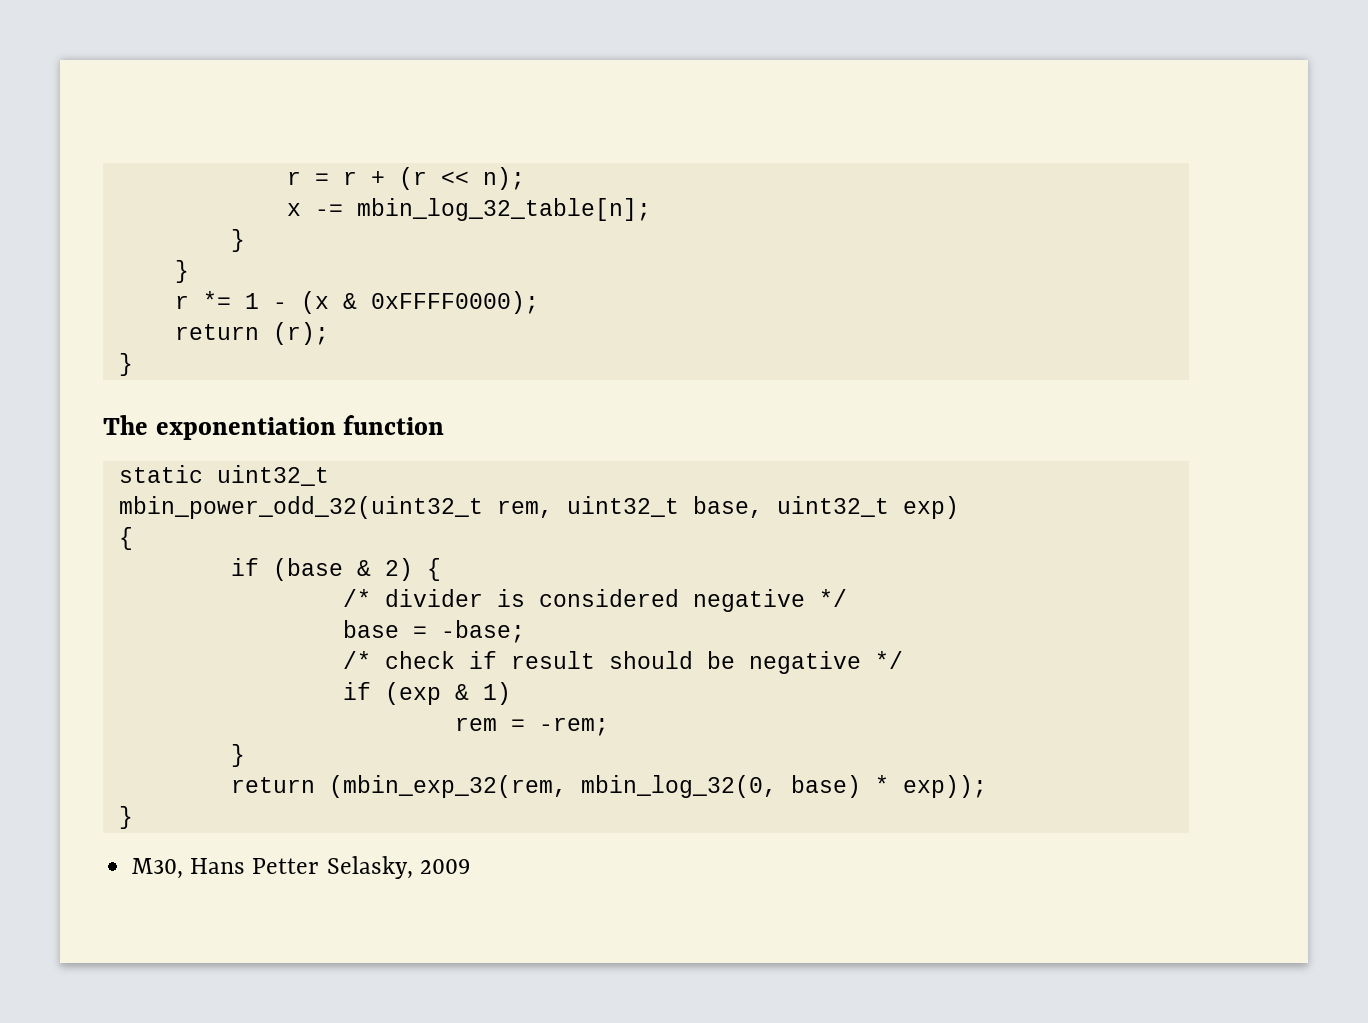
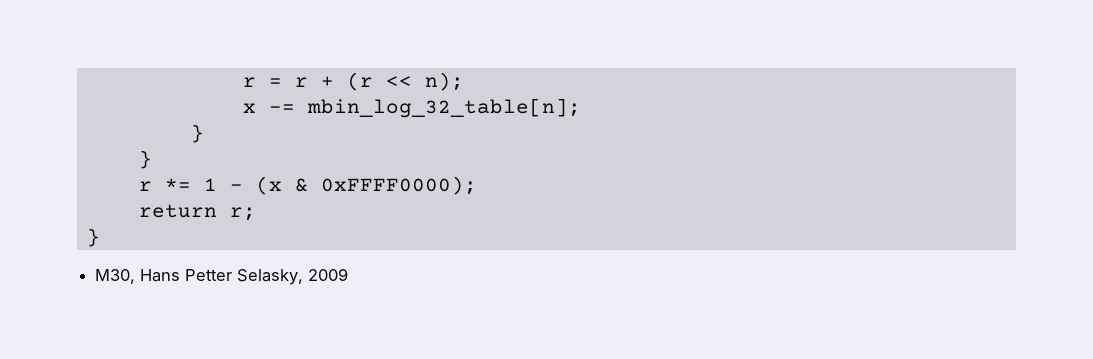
[272,322,329,345] [118,353,133,376] [103,415,445,440] [118,465,329,486] [118,496,959,519] [118,527,133,550] [230,558,441,581] [342,589,847,612] [342,620,525,643] [342,651,903,674] [342,682,511,705] [454,717,609,736] [230,744,245,767] [230,775,987,798] (r); // } // The exponentiation function // static uint32_t // mbin_power_odd_32(uint32_t rem, uint32_t base, uint32_t exp) // { // if (base & 2) { // /* divider is considered negative */ // base = -base; // /* check if result should be negative */ // if (exp & 1) // rem = -rem; // } // return (mbin_exp_32(rem, mbin_log_32(0, base) * exp)); -> [229,207,256,221] r;

